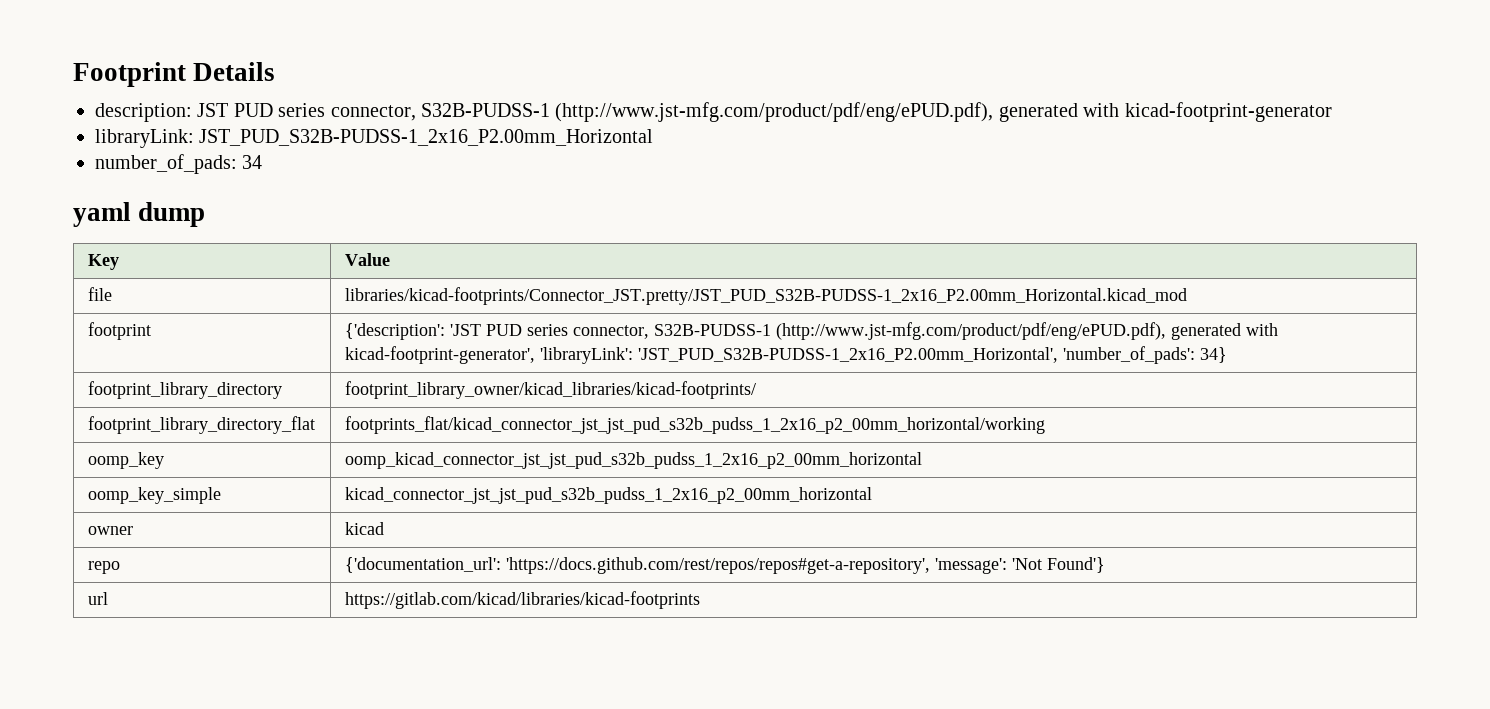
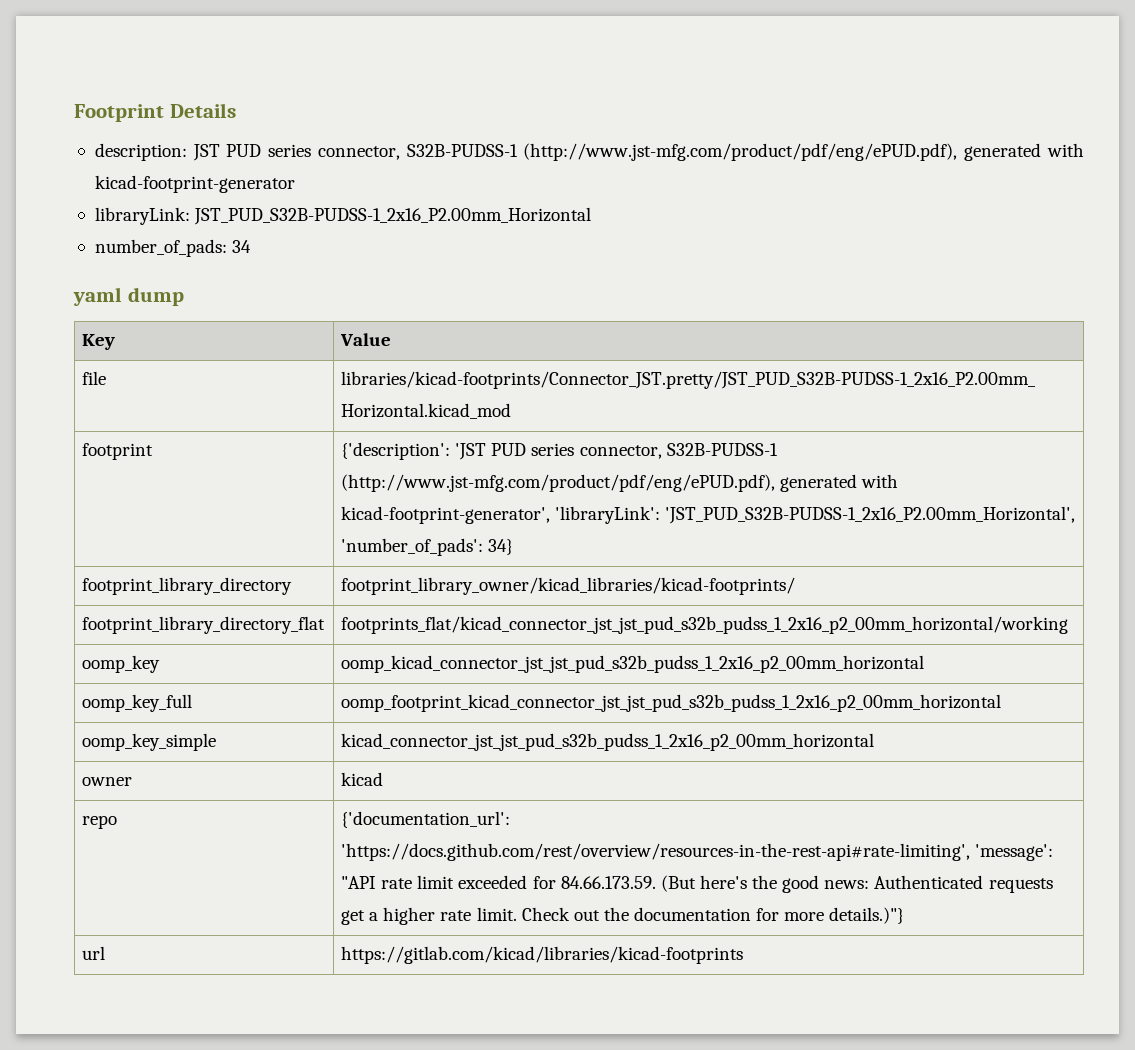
(922, 460) none -> [82,694,193,712] [341,694,1002,712] // oomp_key_full | oomp_footprint_kicad_connector_jst_jst_pud_s32b_pudss_1_2x16_p2_00mm_horizontal
[505,557,1105,574] 'https://docs.github.com/rest/repos/repos#get-a-repository', 'message': 'Not Found'} -> [341,843,1054,861] [341,875,1053,893] [341,907,905,925] 'https://docs.github.com/rest/overview/resources-in-the-rest-api#rate-limiting', 'message': "API rate limit exceeded for 84.66.173.59. (But here's the good news: Authenticated requests get a higher rate limit. Check out the documentation for more details.)"}

